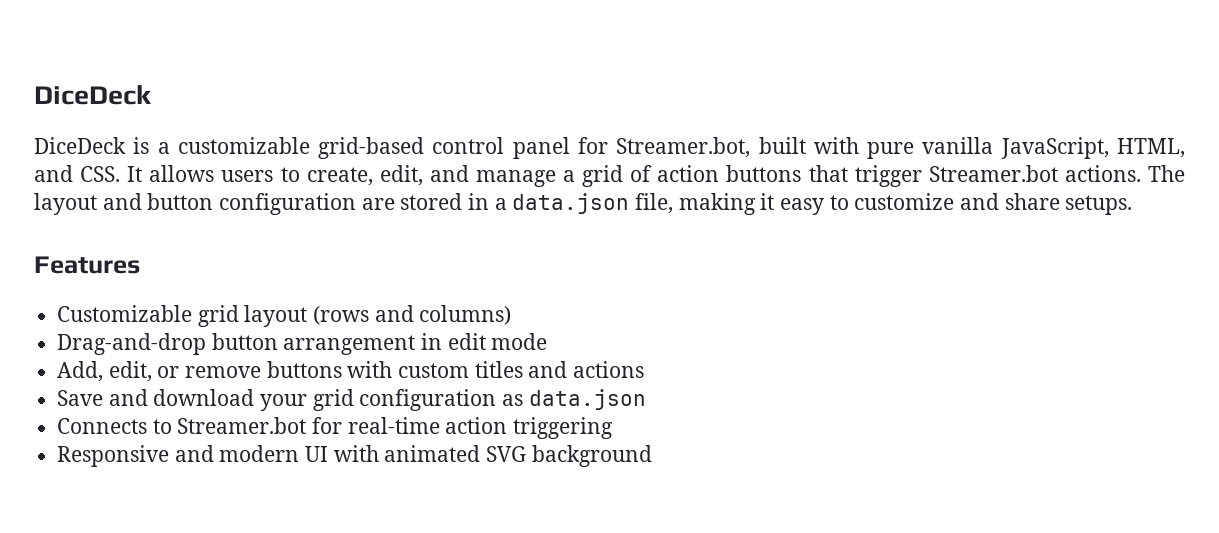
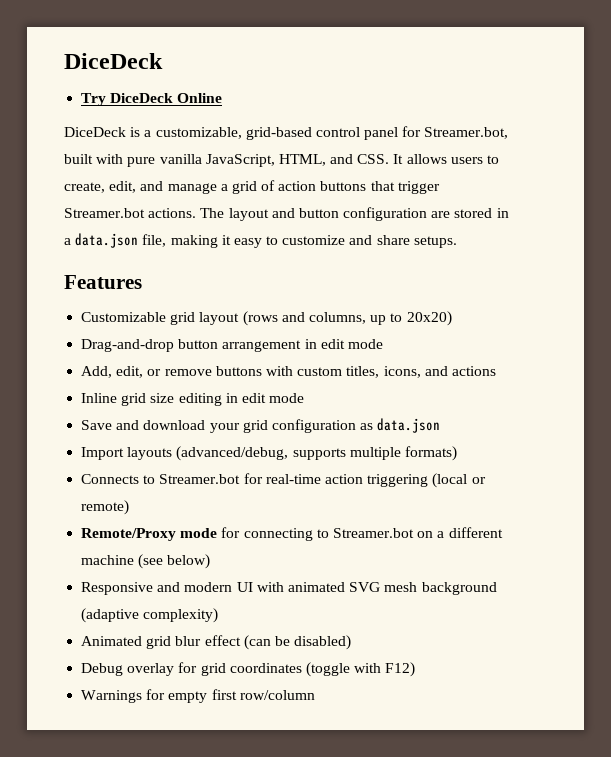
[34,85,151,105] DiceDeck -> [64,53,163,69] [81,93,223,106] DiceDeck // Try DiceDeck Online
[177,137,310,154] customizable -> [155,127,242,139] customizable,
[419,305,512,325] columns) -> [308,311,452,326] columns, up to 20x20)
[474,361,523,378] titles -> [346,366,421,378] titles, icons,
(645, 369) none -> [81,393,305,406] // Inline grid size editing in edit mode
(646, 399) none -> [81,446,457,461] // Import layouts (advanced/debug, supports multiple formats)
(614, 428) none -> [432,473,486,488] [81,500,130,515] [81,527,503,541] [81,554,211,569] (local or remote) // Remote/Proxy mode for connecting to Streamer.bot on a different machine (see below)
[531,445,652,467] background -> [384,582,497,595] [81,608,219,623] [81,635,352,650] [81,662,416,677] [81,689,315,703] mesh background (adaptive complexity) // Animated grid blur effect (can be disabled) // Debug overlay for grid coordinates (toggle with F12) // Warnings for empty first row/column

